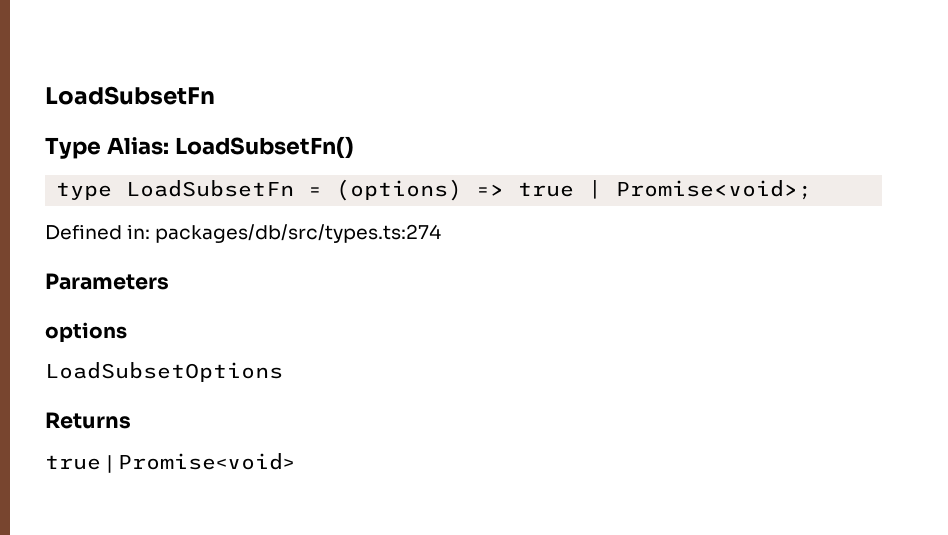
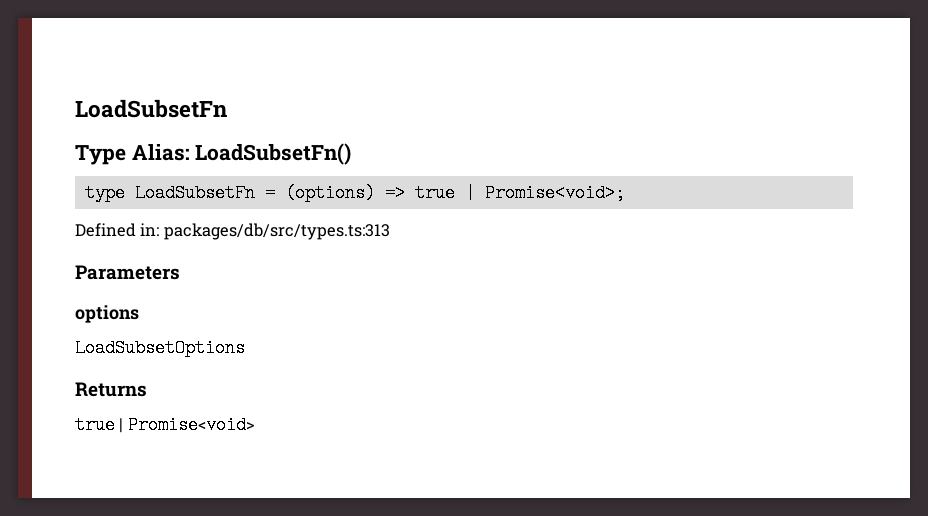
[155,224,442,243] packages/db/src/types.ts:274 -> [163,223,390,240] packages/db/src/types.ts:313

